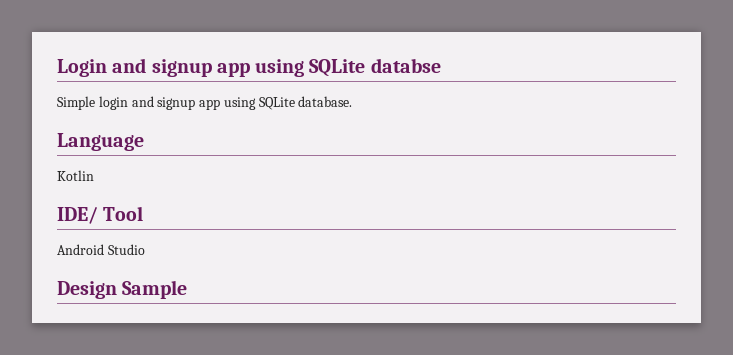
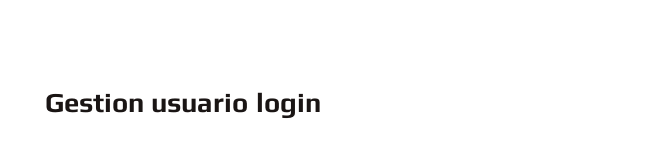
[57,58,441,77] [57,96,353,110] [57,133,144,151] [57,170,94,181] [57,206,144,224] [57,244,145,255] [57,280,188,299] Login and signup app using SQLite databse // Simple login and signup app using SQLite database. // Language // Kotlin // IDE/ Tool // Android Studio // Design Sample -> [45,92,321,119] Gestion usuario login

